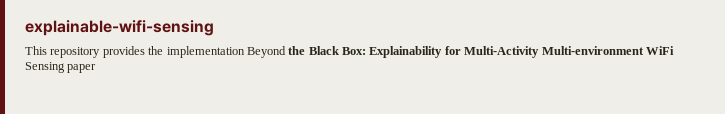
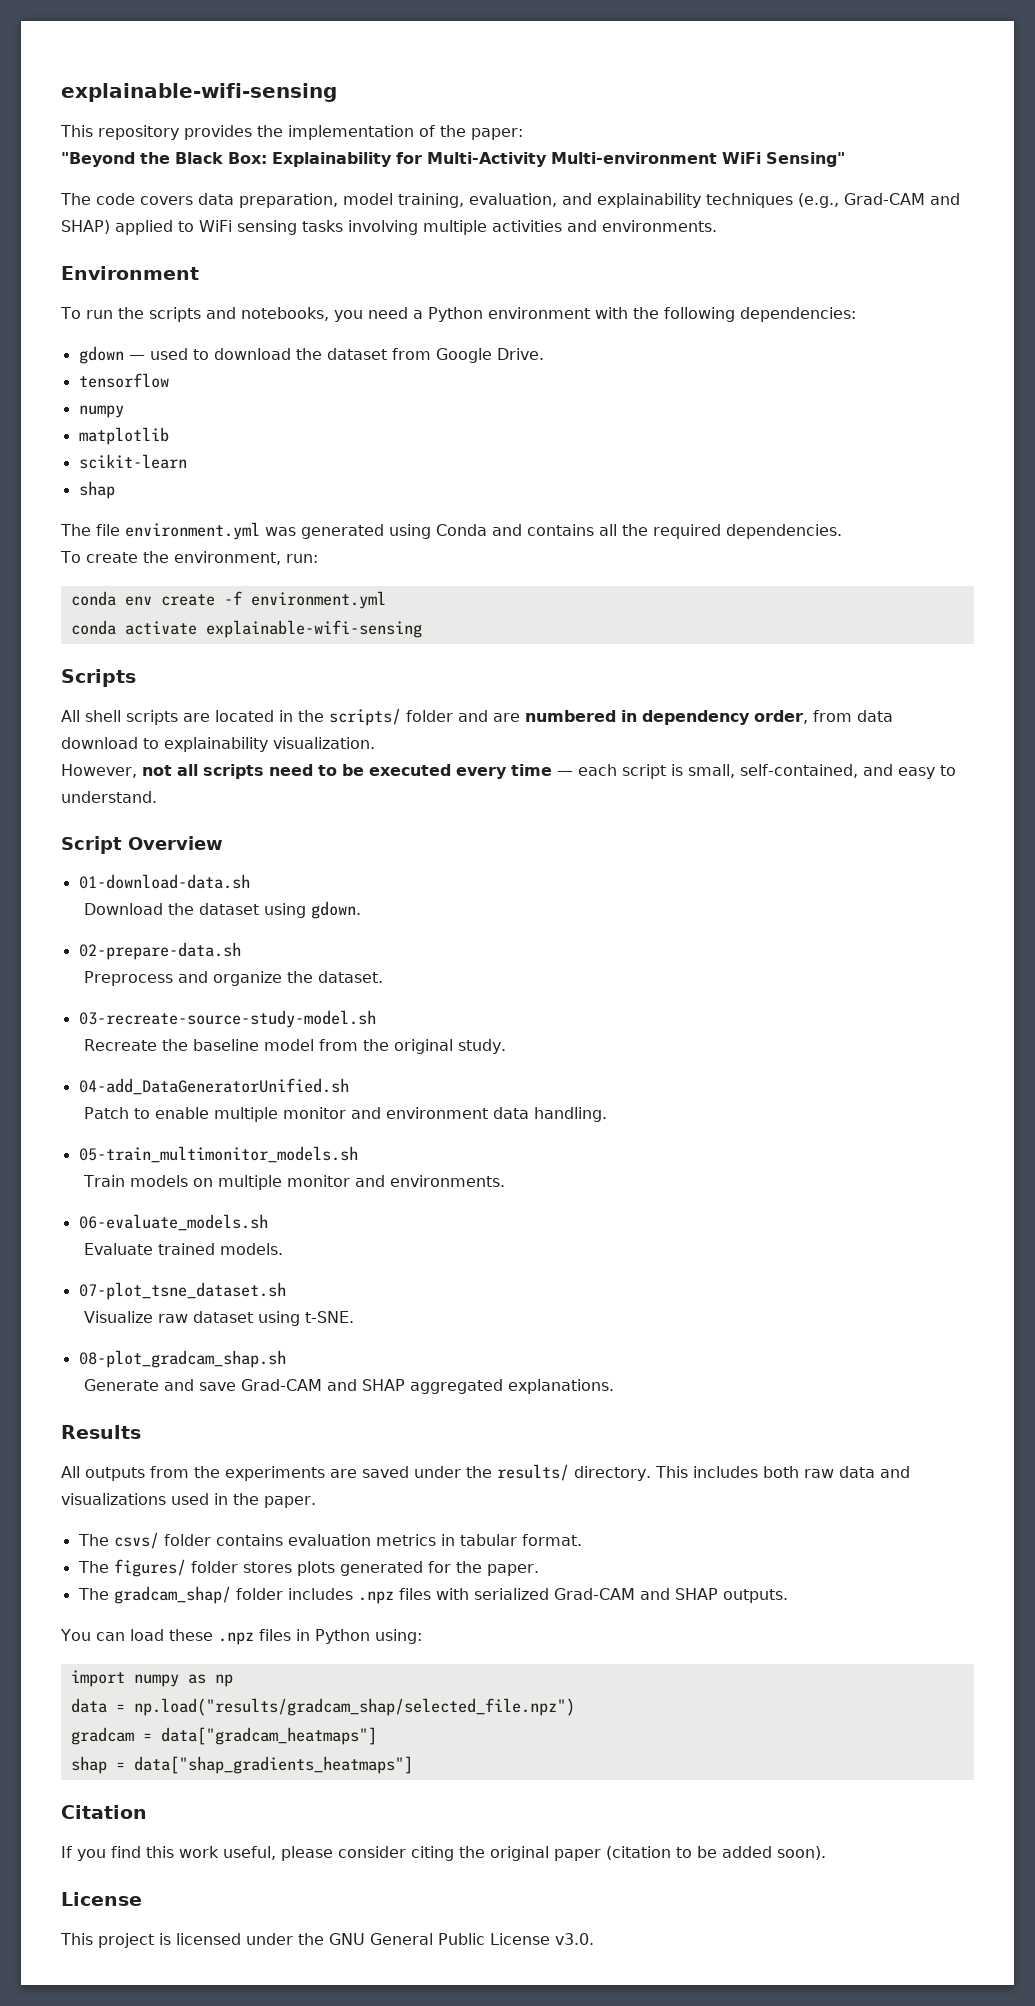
[246,46,286,58] Beyond -> [419,125,523,140] [61,152,135,167] of the paper: // "Beyond
[25,62,97,73] Sensing paper -> [766,152,845,167] [60,193,960,208] [61,220,717,235] [61,266,199,280] [60,307,856,322] [78,346,544,364] [78,373,169,388] [78,405,124,418] [78,427,169,445] [78,454,187,469] [78,481,115,499] [60,522,842,540] [60,551,318,565] [70,591,386,609] [70,620,422,638] [61,669,136,687] [61,708,893,726] [61,737,375,752] [61,764,956,779] [61,791,157,803] [61,836,223,854] [78,874,250,889] [84,901,362,919] [78,942,241,960] [84,971,384,986] [78,1010,376,1028] [84,1039,507,1054] [78,1078,349,1095] [84,1107,608,1122] [78,1146,358,1163] [83,1175,506,1190] [78,1214,268,1231] [84,1243,284,1255] [78,1282,286,1300] [84,1311,355,1326] [78,1350,286,1368] [84,1379,615,1394] [61,1425,141,1439] [61,1464,910,1481] [61,1493,316,1508] [77,1532,582,1549] [77,1559,539,1577] [77,1586,788,1604] [60,1629,422,1645] [70,1670,233,1687] [70,1698,575,1716] [70,1727,377,1745] [70,1756,413,1774] [61,1805,147,1819] [61,1846,826,1861] [61,1892,142,1906] [60,1933,594,1948] Sensing" // The code covers data preparation, model training, evaluation, and explainability techniques (e.g., Grad-CAM and SHAP) applied to WiFi sensing tasks involving multiple activities and environments. // Environment // To run the scripts and notebooks, you need a Python environment with the following dependencies: // gdown — used to download the dataset from Google Drive. // tensorflow // numpy // matplotlib // scikit-learn // shap // The file environment.yml was generated using Conda and contains all the required dependencies. // To create the environment, run: // conda env create -f environment.yml // conda activate explainable-wifi-sensing // Scripts // All shell scripts are located in the scripts/ folder and are numbered in dependency order, from data download to explainability visualization. // However, not all scripts need to be executed every time — each script is small, self-contained, and easy to understand. // Script Overview // 01-download-data.sh // Download the dataset using gdown. // 02-prepare-data.sh // Preprocess and organize the dataset. // 03-recreate-source-study-model.sh // Recreate the baseline model from the original study. // 04-add_DataGeneratorUnified.sh // Patch to enable multiple monitor and environment data handling. // 05-train_multimonitor_models.sh // Train models on multiple monitor and environments. // 06-evaluate_models.sh // Evaluate trained models. // 07-plot_tsne_dataset.sh // Visualize raw dataset using t-SNE. // 08-plot_gradcam_shap.sh // Generate and save Grad-CAM and SHAP aggregated explanations. // Results // All outputs from the experiments are saved under the results/ directory. This includes both raw data and visualizations used in the paper. // The csvs/ folder contains evaluation metrics in tabular format. // The figures/ folder stores plots generated for the paper. // The gradcam_shap/ folder includes .npz files with serialized Grad-CAM and SHAP outputs. // You can load these .npz files in Python using: // import numpy as np // data = np.load("results/gradcam_shap/selected_file.npz") // gradcam = data["gradcam_heatmaps"] // shap = data["shap_gradients_heatmaps"] // Citation // If you find this work useful, please consider citing the original paper (citation to be added soon). // License // This project is licensed under the GNU General Public License v3.0.

